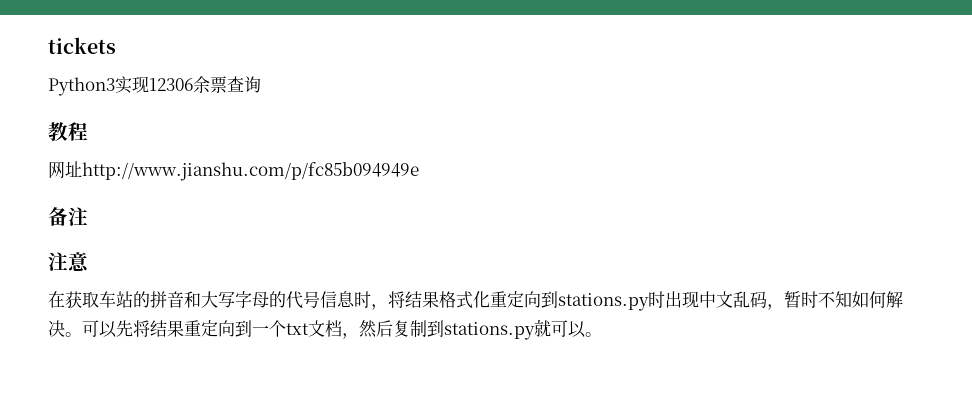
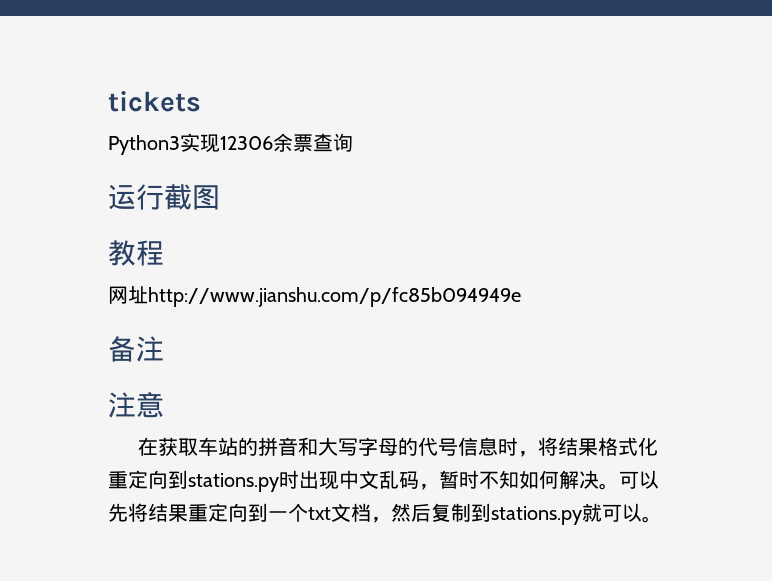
(261, 84) none -> [108,184,220,210] // 运行截图

